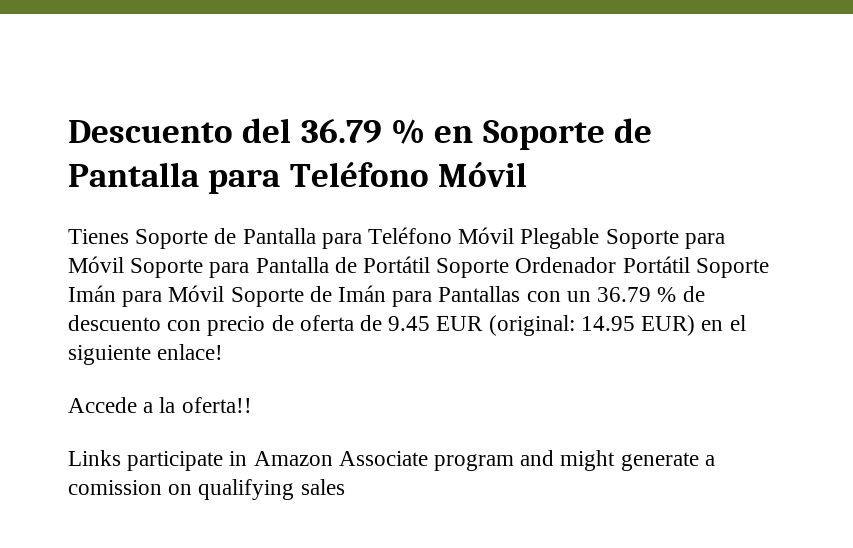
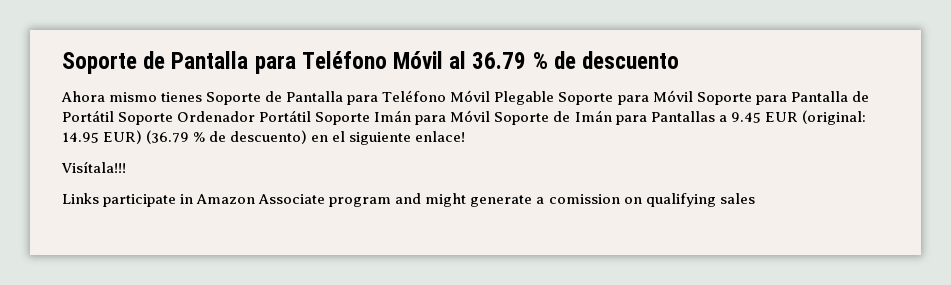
[68,118,652,150] [68,162,527,194] [68,229,129,244] Descuento del 36.79 % en Soporte de Pantalla para Teléfono Móvil // Tienes -> [62,51,680,74] [61,91,203,102] Soporte de Pantalla para Teléfono Móvil al 36.79 % de descuento // Ahora mismo tienes
[526,286,705,302] [68,315,383,336] con un 36.79 % de descuento con precio de oferta de -> [718,115,727,122] a
(696, 325) none -> [146,130,308,144] (36.79 % de descuento)
[68,397,252,413] Accede a la oferta!! -> [61,161,126,173] Visítala!!!

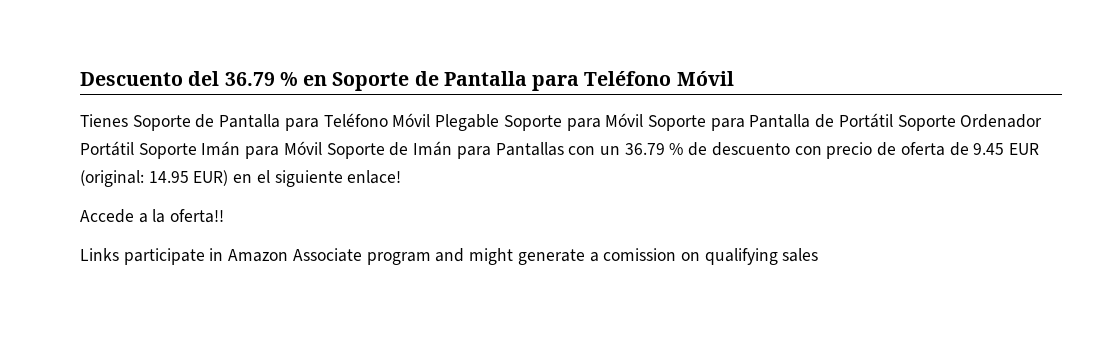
[62,51,680,74] [61,91,203,102] Soporte de Pantalla para Teléfono Móvil al 36.79 % de descuento // Ahora mismo tienes -> [80,71,734,91] [80,114,128,127] Descuento del 36.79 % en Soporte de Pantalla para Teléfono Móvil // Tienes
[718,115,727,122] a -> [568,142,969,159] con un 36.79 % de descuento con precio de oferta de
[146,130,308,144] (36.79 % de descuento) -> (229, 178) none
[61,161,126,173] Visítala!!! -> [80,209,225,223] Accede a la oferta!!

